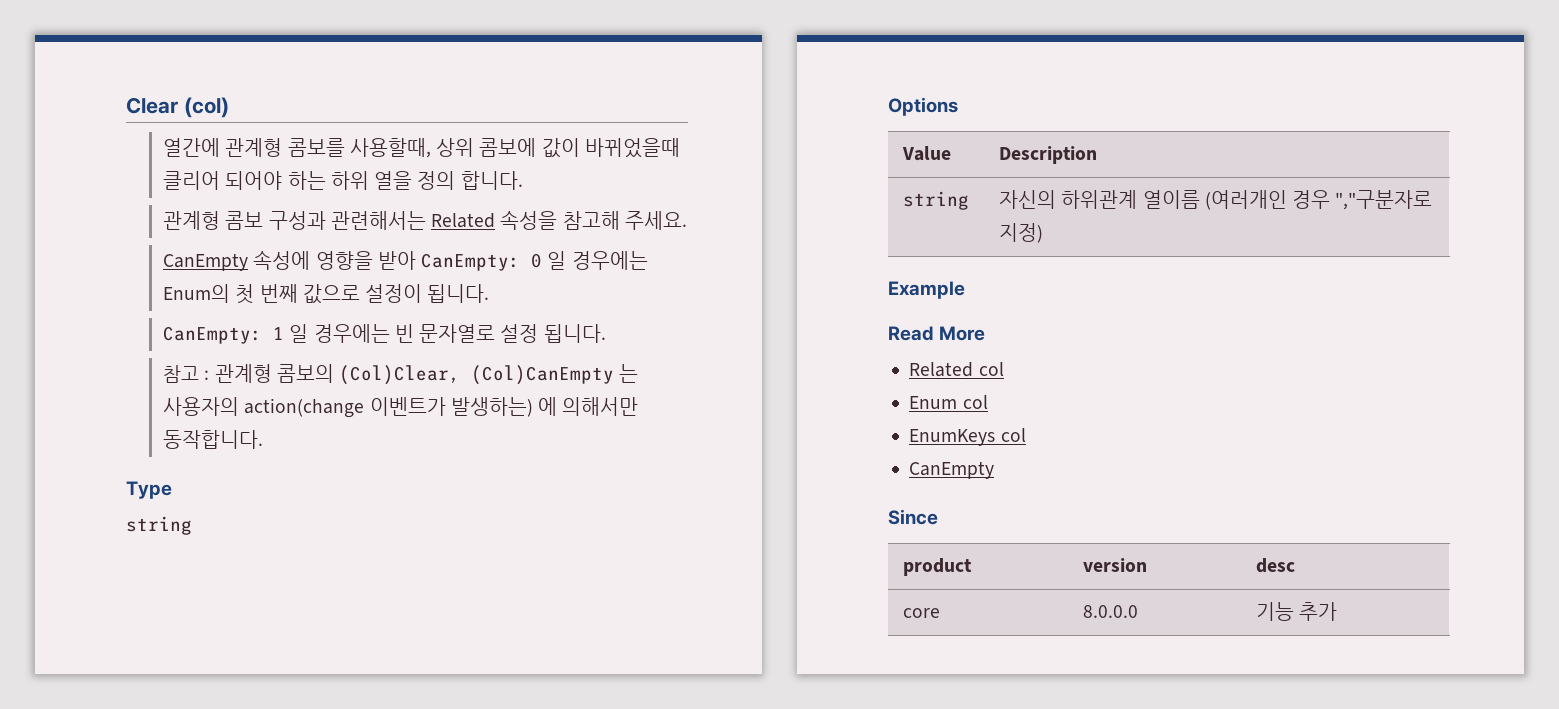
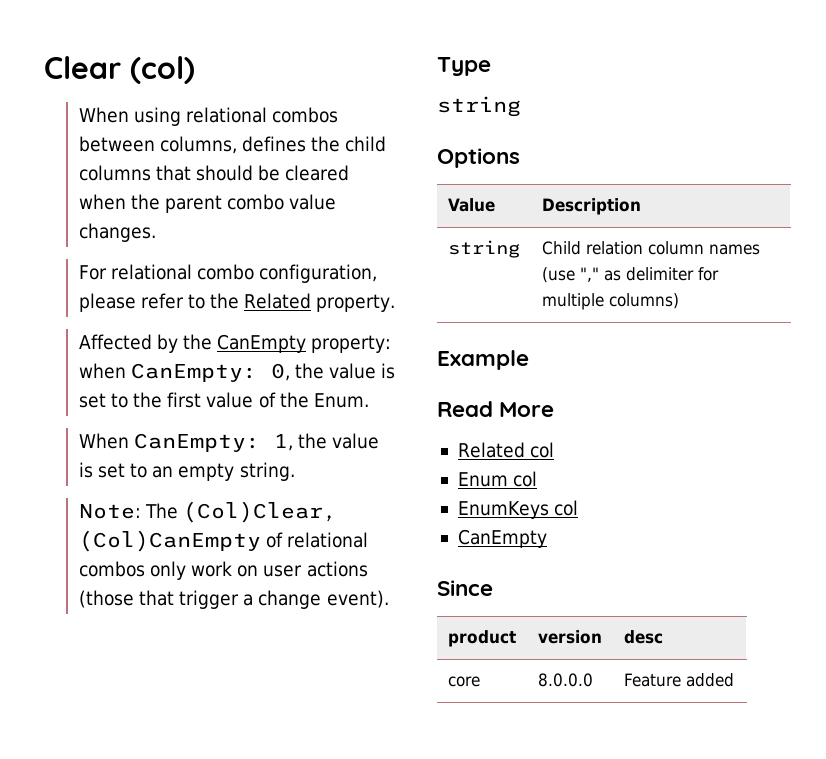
[163,138,680,158] [163,171,523,190] [163,210,687,230] [163,250,648,271] [163,284,490,304] [163,324,606,344] [163,364,639,385] [163,397,639,418] [163,430,264,449] 열간에 관계형 콤보를 사용할때, 상위 콤보에 값이 바뀌었을때 클리어 되어야 하는 하위 열을 정의 합니다. // 관계형 콤보 구성과 관련해서는 Related 속성을 참고해 주세요. // CanEmpty 속성에 영향을 받아 CanEmpty: 0 일 경우에는 Enum의 첫 번째 값으로 설정이 됩니다. // CanEmpty: 1 일 경우에는 빈 문자열로 설정 됩니다. // 참고 : 관계형 콤보의 (Col)Clear, (Col)CanEmpty 는 사용자의 action(change 이벤트가 발생하는) 에 의해서만 동작합니다. -> [78,107,339,126] [78,136,387,154] [78,165,350,181] [78,194,337,213] [78,223,156,242] [78,264,378,283] [78,293,396,312] [78,334,392,353] [78,363,396,382] [78,392,369,408] [78,433,380,452] [78,462,295,481] [78,501,338,523] [78,530,369,552] [78,561,368,580] [78,590,389,609] When using relational combos between columns, defines the child columns that should be cleared when the parent combo value changes. // For relational combo configuration, please refer to the Related property. // Affected by the CanEmpty property: when CanEmpty: 0, the value is set to the first value of the Enum. // When CanEmpty: 1, the value is set to an empty string. // Note: The (Col)Clear, (Col)CanEmpty of relational combos only work on user actions (those that trigger a change event).
[998,190,1433,210] [998,223,1043,243] 자신의 하위관계 열이름 (여러개인 경우 ","구분자로 지정) -> [541,241,760,255] [541,267,719,283] [541,293,679,310] Child relation column names (use "," as delimiter for multiple columns)
[1255,602,1338,621] 기능 추가 -> [623,673,735,687] Feature added

